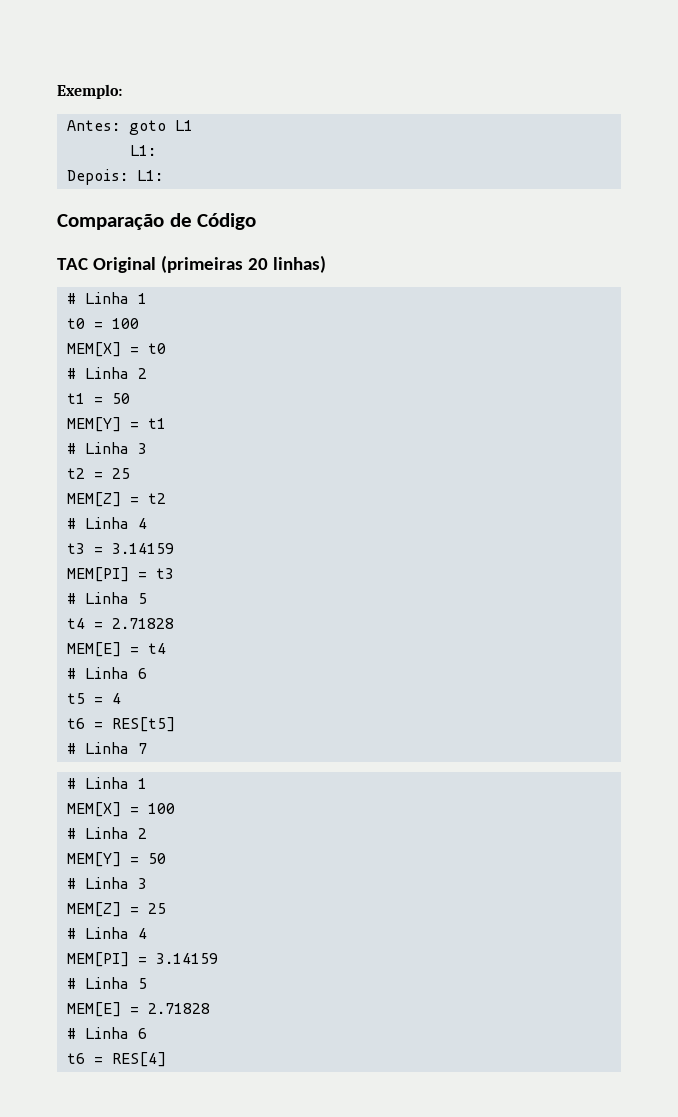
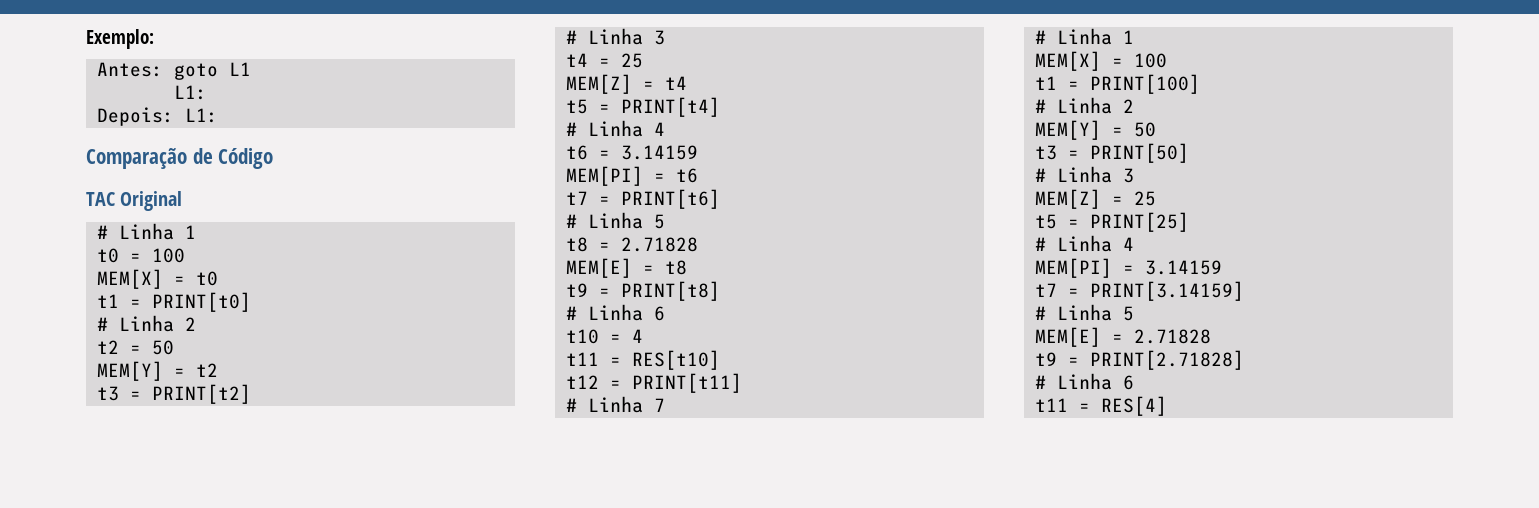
[160,255,326,273] (primeiras 20 linhas) -> (183, 201) none
[66,367,147,379] [66,393,85,404] // # Linha 2 // t1 -> [97,292,252,312] [97,315,197,332] [97,340,120,354] // t1 = PRINT[t0] // # Linha 2 // t2
[147,418,166,429] [66,442,147,454] [66,468,85,479] t1 // # Linha 3 // t2 -> [196,363,219,377] [97,384,252,404] [566,28,666,45] [566,53,589,67] t2 // t3 = PRINT[t2] // # Linha 3 // t4
[147,493,166,504] [66,517,147,529] [66,543,85,554] t2 // # Linha 4 // t3 -> [665,76,688,90] [566,97,721,117] [566,120,666,137] [566,145,589,160] t4 // t5 = PRINT[t4] // # Linha 4 // t6
[155,568,174,579] [66,592,147,604] [66,618,85,629] t3 // # Linha 5 // t4 -> [676,168,699,183] [566,189,721,209] [566,212,666,229] [566,237,589,252] t6 // t7 = PRINT[t6] // # Linha 5 // t8
[147,643,166,654] [66,667,147,679] [66,693,85,704] t4 // # Linha 6 // t5 -> [665,260,688,275] [566,281,721,301] [566,304,666,321] [566,329,600,344] t8 // t9 = PRINT[t8] // # Linha 6 // t10
[66,717,175,732] t6 = RES[t5] -> [566,350,721,370] [566,373,743,393] t11 = RES[t10] // t12 = PRINT[t11]
(175, 808) none -> [1035,74,1201,94] // t1 = PRINT[100]
(166, 858) none -> [1035,143,1190,163] // t3 = PRINT[50]
(166, 908) none -> [1035,212,1190,232] // t5 = PRINT[25]
(218, 958) none -> [1035,281,1245,301] // t7 = PRINT[3.14159]
[66,1027,147,1039] [66,1053,85,1064] // # Linha 6 // t6 -> [1035,350,1245,370] [1035,373,1135,390] [1035,398,1069,412] // t9 = PRINT[2.71828] // # Linha 6 // t11

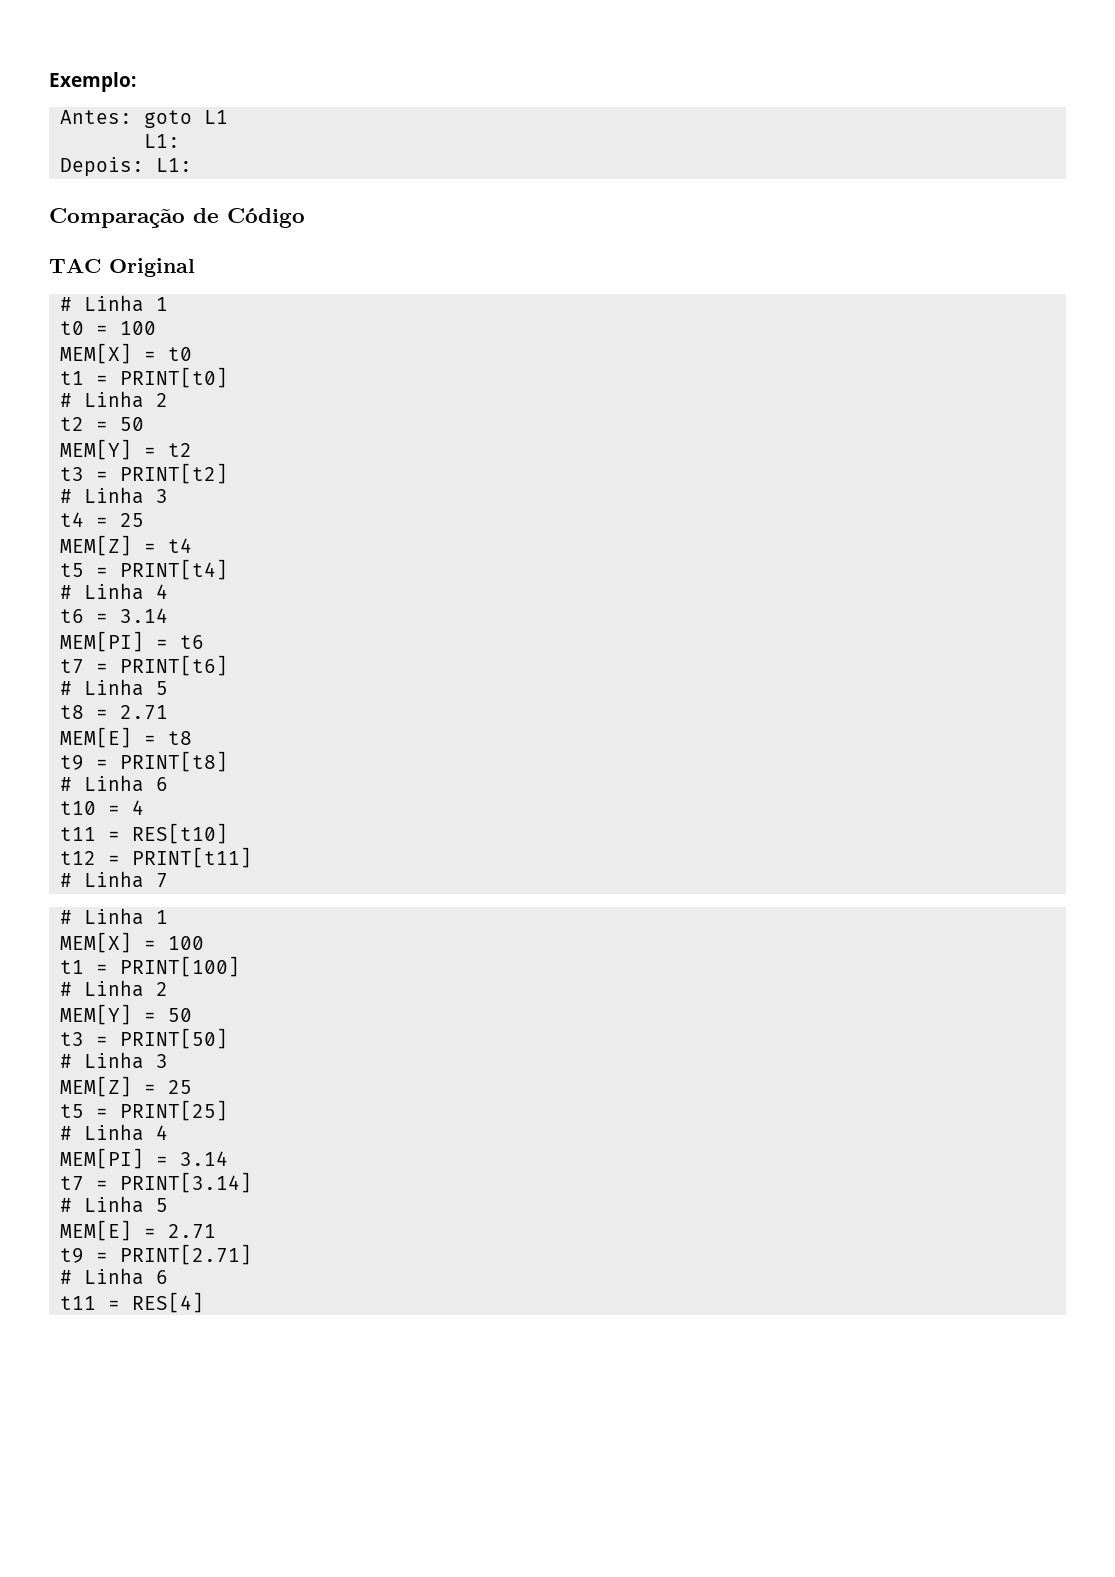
[621,145,699,160] 3.14159 -> [120,608,169,623] 3.14
[621,237,699,252] 2.71828 -> [120,705,169,720] 2.71
[1145,260,1223,275] [1035,281,1245,301] 3.14159 // t7 = PRINT[3.14159] -> [180,1151,229,1166] [60,1172,253,1193] 3.14 // t7 = PRINT[3.14]
[1134,329,1212,344] [1035,350,1245,370] 2.71828 // t9 = PRINT[2.71828] -> [168,1224,217,1239] [60,1244,253,1265] 2.71 // t9 = PRINT[2.71]

